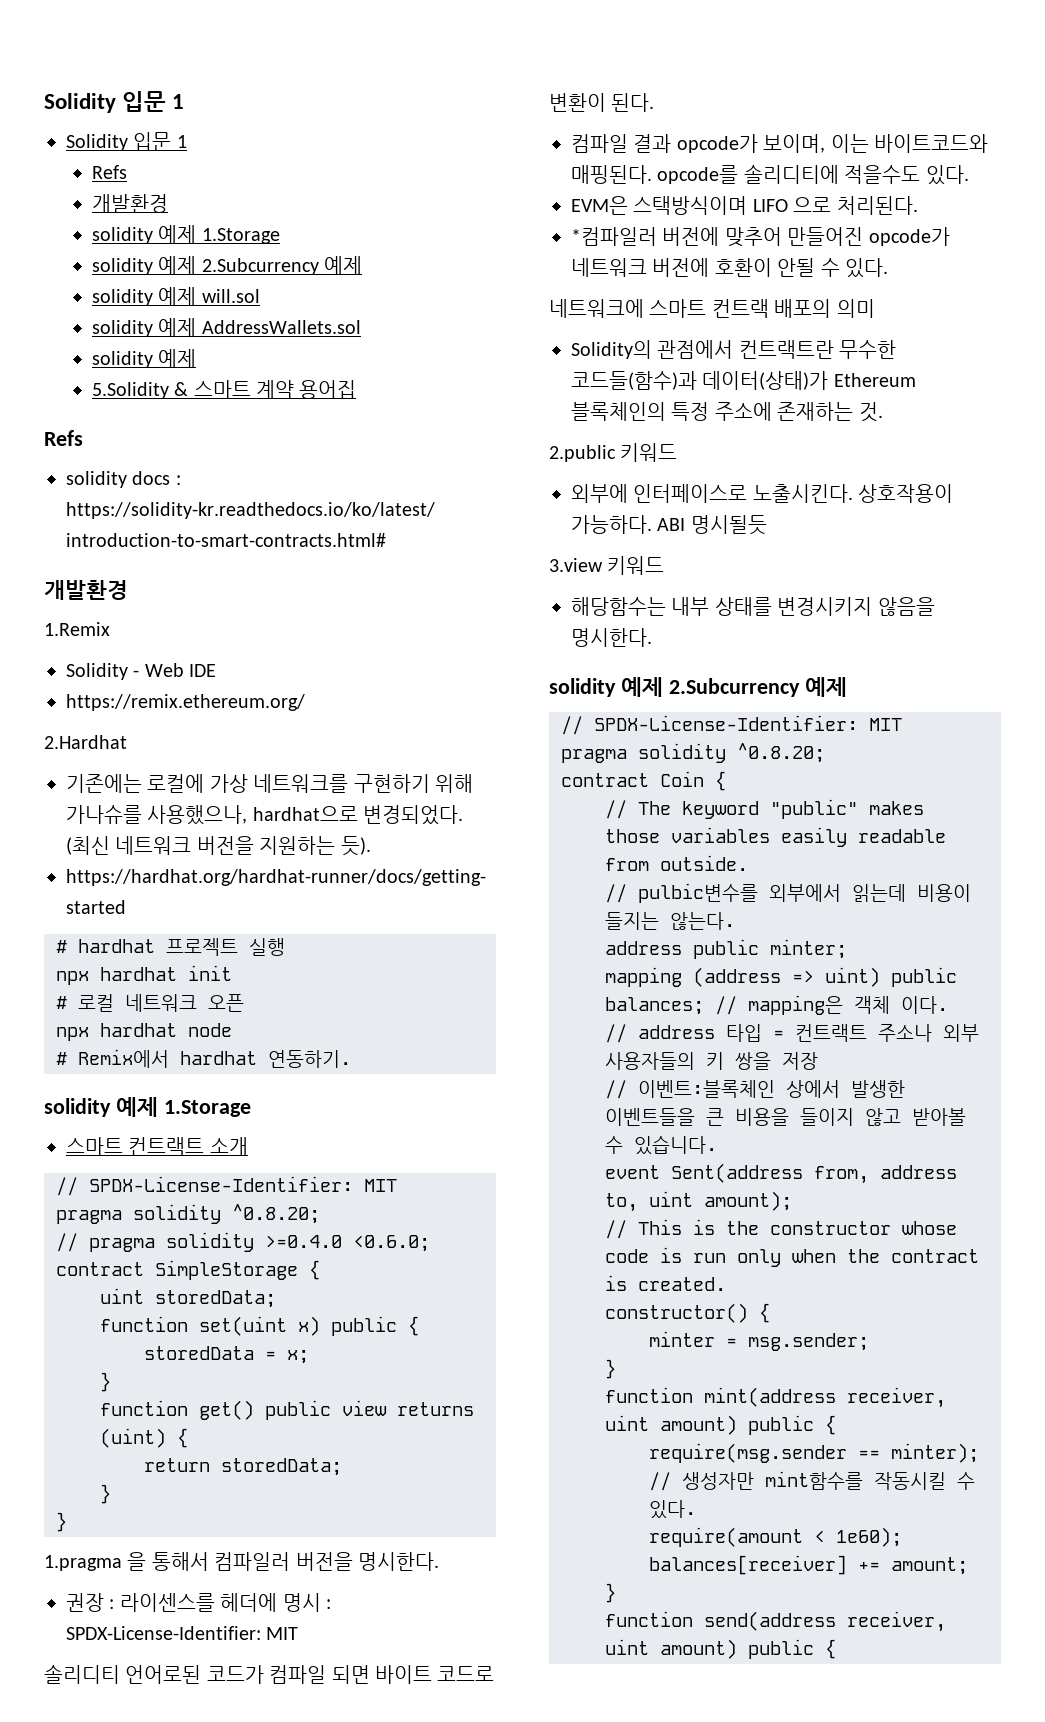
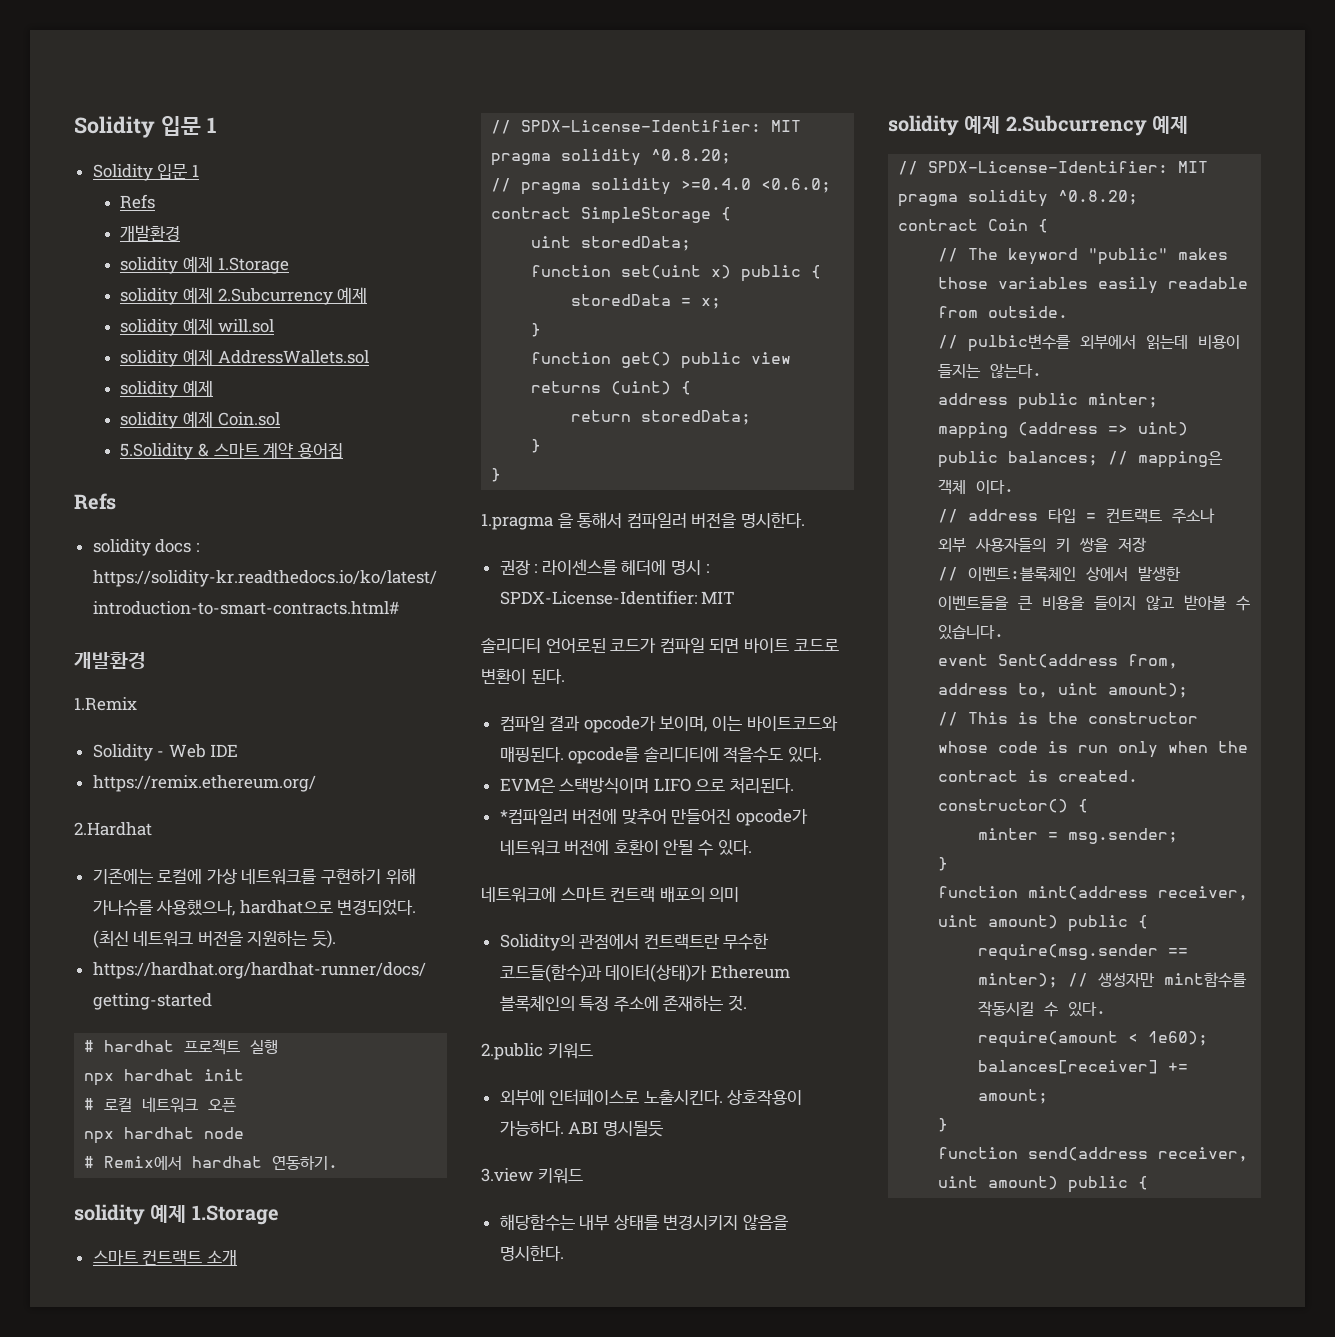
(197, 358) none -> [120,411,280,429] // solidity 예제 Coin.sol

